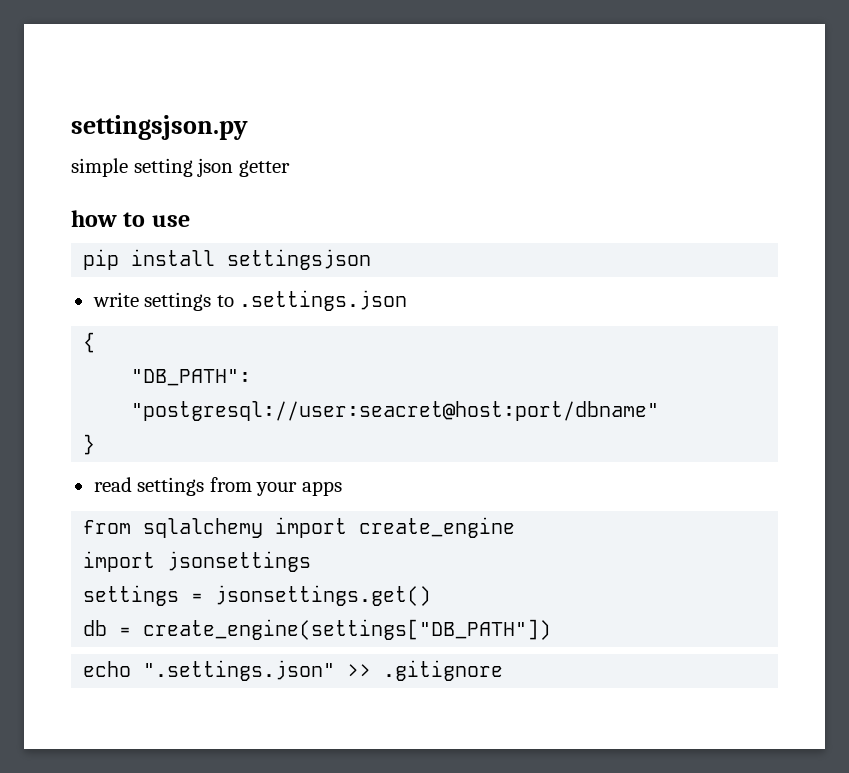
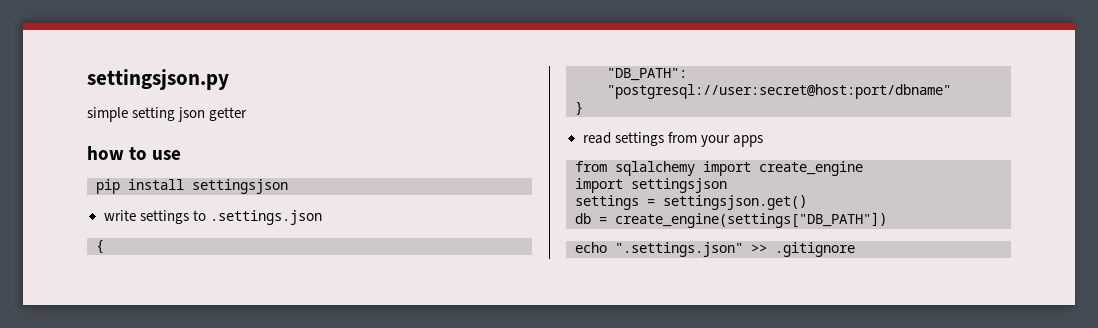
[131,401,660,421] "postgresql://user:seacret@host:port/dbname" -> [607,84,951,99] "postgresql://user:secret@host:port/dbname"
[167,551,312,572] jsonsettings -> [631,178,727,193] settingsjson
[215,585,432,606] jsonsettings.get() -> [663,195,807,210] settingsjson.get()

